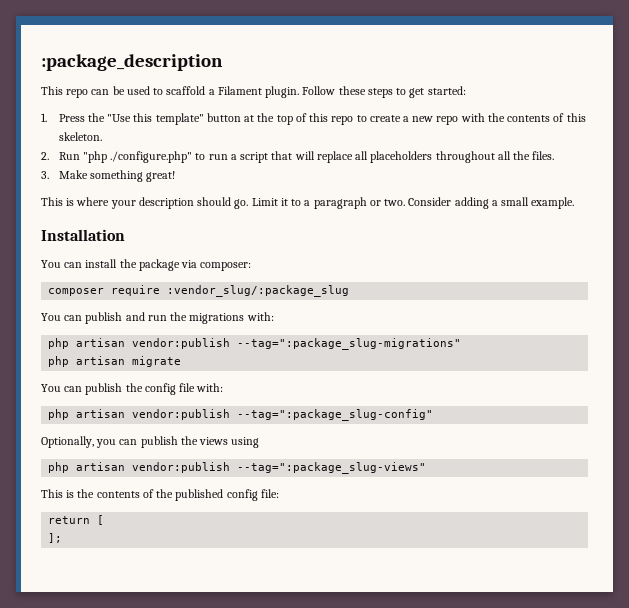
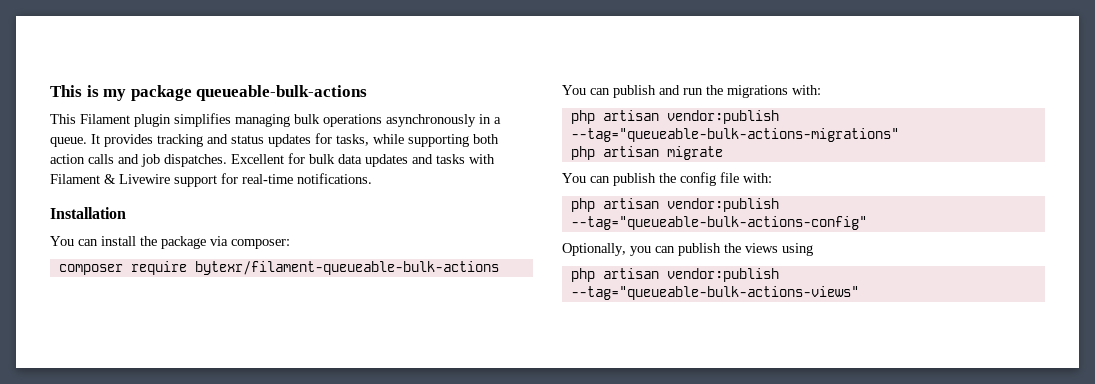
[41,54,223,71] [41,86,466,98] [41,113,586,125] [58,132,102,141] [41,151,555,163] [41,170,176,182] [41,197,575,209] :package_description // This repo can be used to scaffold a Filament plugin. Follow these steps to get started: // 1. Press the "Use this template" button at the top of this repo to create a new repo with the contents of this skeleton. // 2. Run "php ./configure.php" to run a script that will replace all placeholders throughout all the files. // 3. Make something great! // This is where your description should go. Limit it to a paragraph or two. Consider adding a small example. -> [50,85,368,101] [50,113,501,127] [50,133,499,147] [50,153,495,167] [50,173,372,187] This is my package queueable-bulk-actions // This Filament plugin simplifies managing bulk operations asynchronously in a queue. It provides tracking and status updates for tasks, while supporting both action calls and job dispatches. Excellent for bulk data updates and tasks with Filament & Livewire support for real-time notifications.
[167,285,350,297] :vendor_slug/:package_slug -> [194,261,499,275] bytexr/filament-queueable-bulk-actions
[237,338,462,350] --tag=":package_slug-migrations" -> [570,128,899,142] --tag="queueable-bulk-actions-migrations"
[237,409,434,421] --tag=":package_slug-config" -> [570,216,867,230] --tag="queueable-bulk-actions-config"
[237,462,427,474] [41,489,279,501] [48,515,105,525] [48,533,63,543] --tag=":package_slug-views" // This is the contents of the published config file: // return [ // ]; -> [570,286,859,300] --tag="queueable-bulk-actions-views"

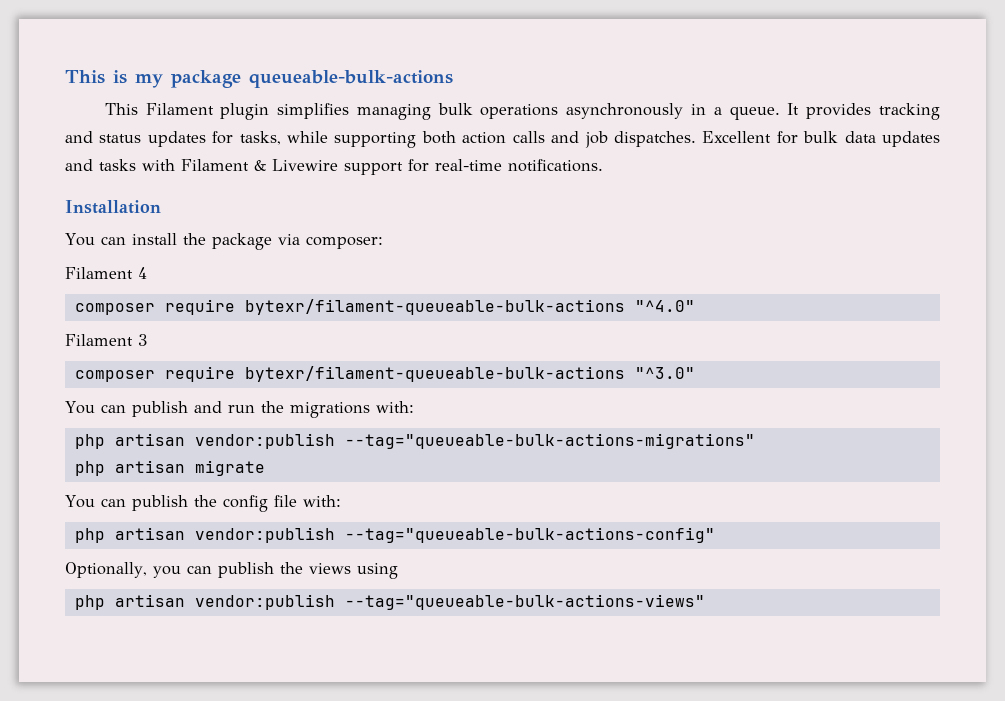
[58,261,499,275] // composer require bytexr/filament-queueable-bulk-actions -> [65,267,147,279] [74,299,695,315] [65,334,147,346] [74,366,695,382] // Filament 4 // composer require bytexr/filament-queueable-bulk-actions "^4.0" // Filament 3 // composer require bytexr/filament-queueable-bulk-actions "^3.0"

